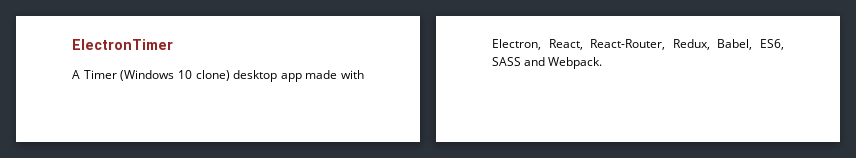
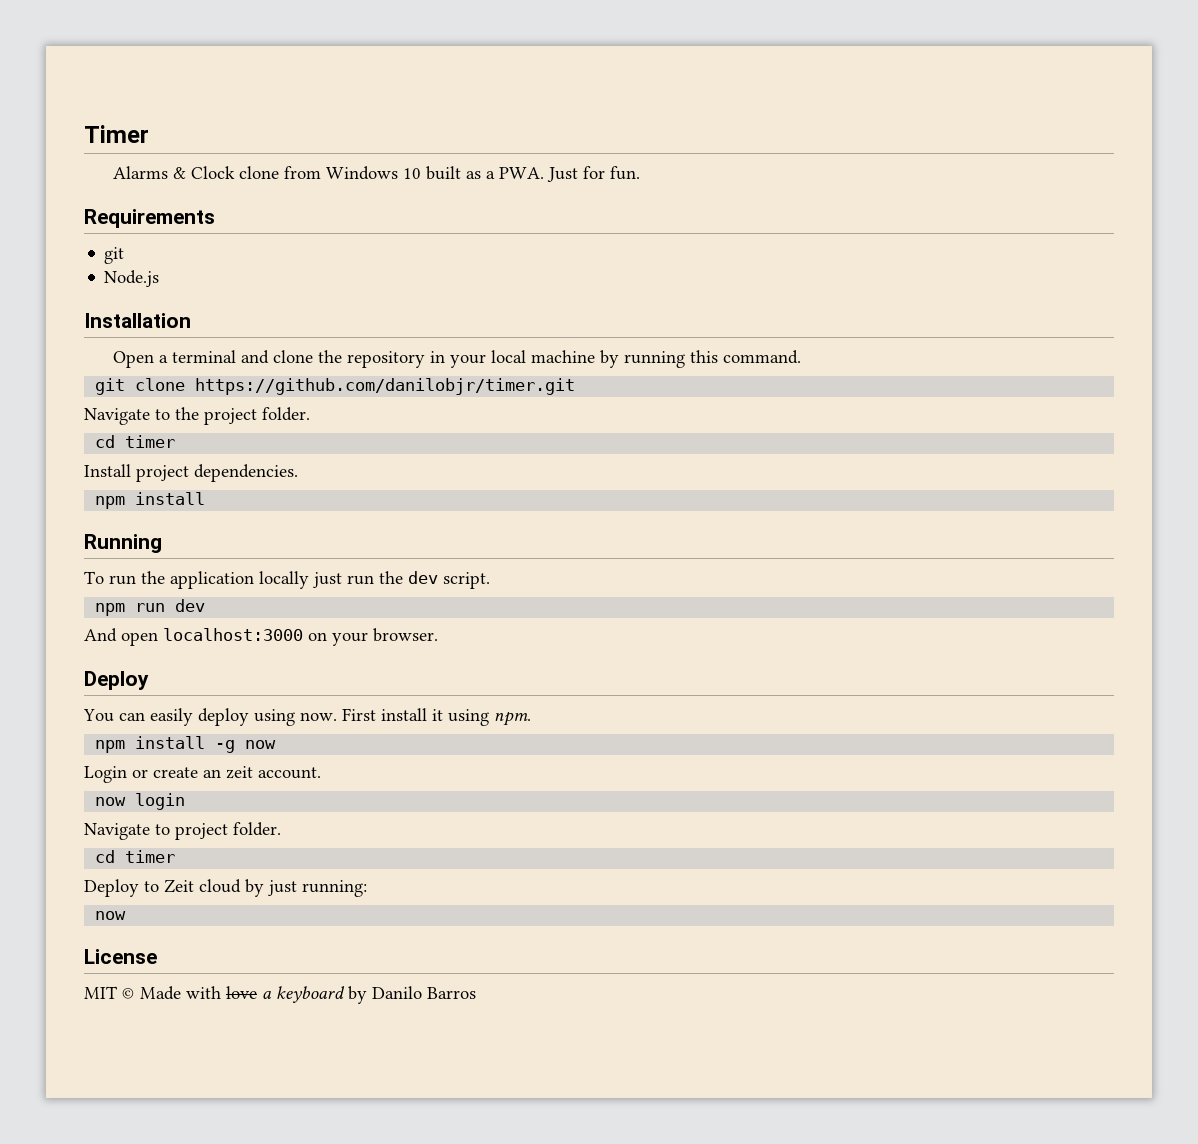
[72,39,173,50] [72,70,364,82] [492,39,784,50] [492,57,603,69] ElectronTimer // A Timer (Windows 10 clone) desktop app made with Electron, React, React-Router, Redux, Babel, ES6, SASS and Webpack. -> [84,125,149,143] [112,166,640,182] [84,209,215,228] [104,247,125,264] [104,270,160,287] [84,313,191,328] [112,350,801,368] [95,378,576,395] [84,407,310,425] [95,435,176,448] [84,464,298,482] [95,492,206,509] [84,534,162,553] [84,571,490,589] [95,599,206,616] [84,628,438,646] [84,671,149,690] [83,708,531,726] [95,736,277,753] [84,766,321,783] [95,793,186,810] [84,822,281,840] [95,850,176,863] [84,879,367,897] [95,911,127,920] [84,949,157,964] [84,986,476,1004] Timer // Alarms & Clock clone from Windows 10 built as a PWA. Just for fun. // Requirements // git // Node.js // Installation // Open a terminal and clone the repository in your local machine by running this command. // git clone https://github.com/danilobjr/timer.git // Navigate to the project folder. // cd timer // Install project dependencies. // npm install // Running // To run the application locally just run the dev script. // npm run dev // And open localhost:3000 on your browser. // Deploy // You can easily deploy using now. First install it using npm. // npm install -g now // Login or create an zeit account. // now login // Navigate to project folder. // cd timer // Deploy to Zeit cloud by just running: // now // License // MIT © Made with love a keyboard by Danilo Barros

